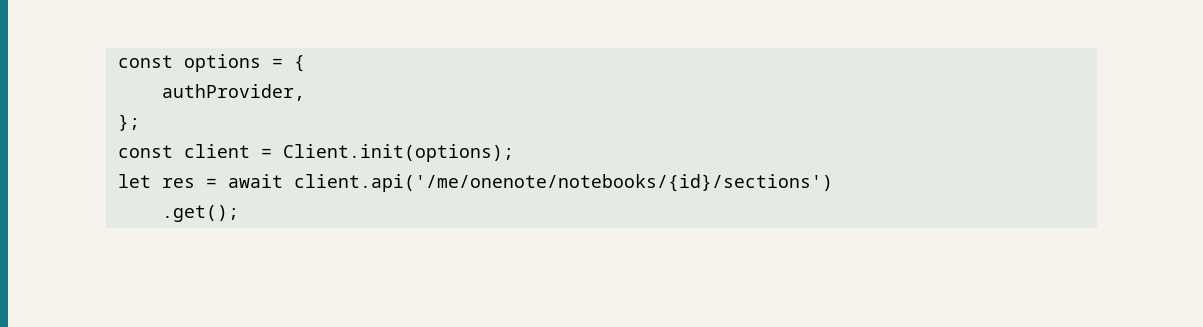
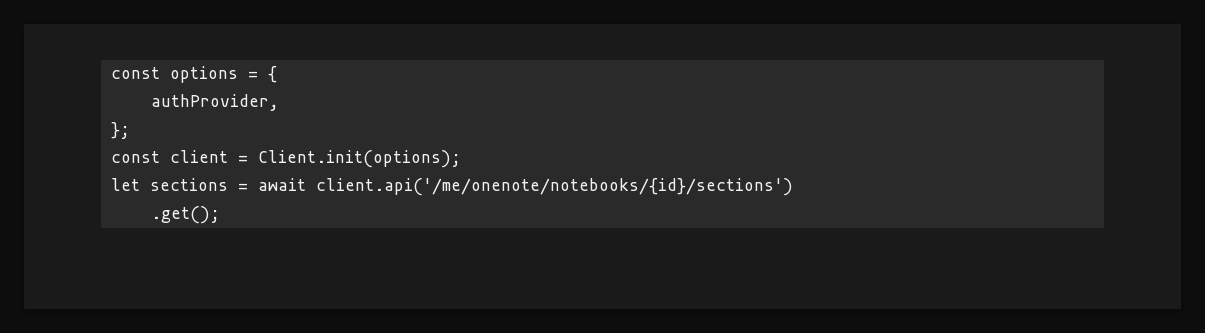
[162,178,195,188] res -> [150,178,229,191] sections

